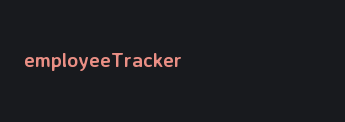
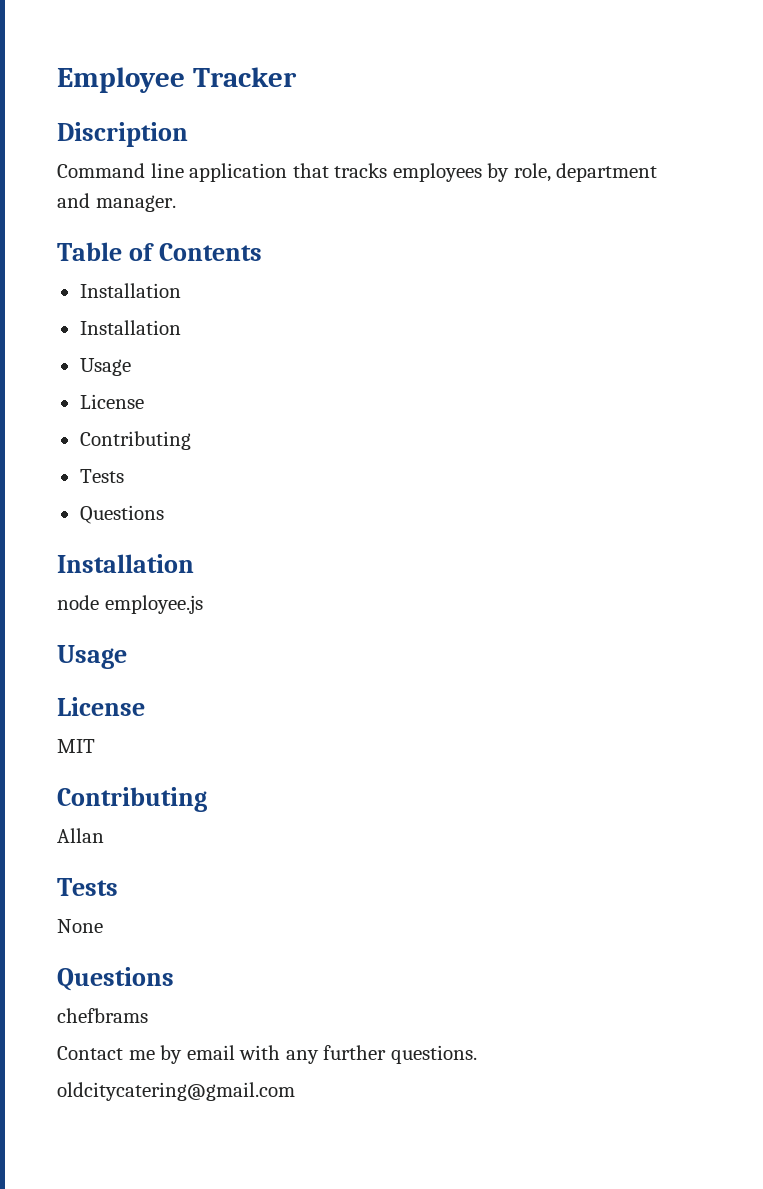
[24,53,182,71] employeeTracker -> [57,67,297,93] [57,122,188,147] [57,163,658,182] [57,193,176,212] [57,242,262,261] [79,283,181,298] [79,320,181,335] [79,358,131,376] [79,394,144,409] [79,431,191,450] [79,469,124,483] [79,505,164,524] [57,554,194,573] [57,595,203,614] [57,645,127,669] [57,697,145,716] [57,739,95,753] [57,787,207,812] [57,828,104,843] [57,878,118,896] [57,919,103,933] [57,967,174,991] [57,1008,148,1023] [57,1045,477,1064] [57,1082,295,1101] Employee Tracker // Discription // Command line application that tracks employees by role, department and manager. // Table of Contents // Installation // Installation // Usage // License // Contributing // Tests // Questions // Installation // node employee.js // Usage // License // MIT // Contributing // Allan // Tests // None // Questions // chefbrams // Contact me by email with any further questions. // oldcitycatering@gmail.com

